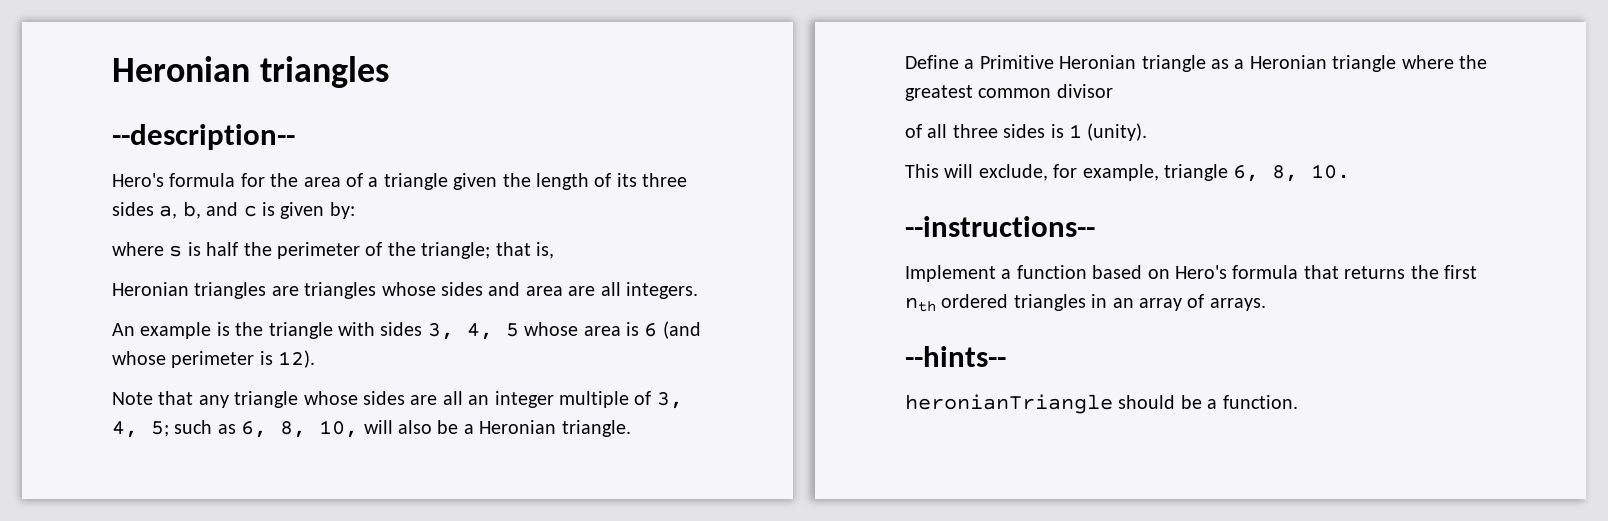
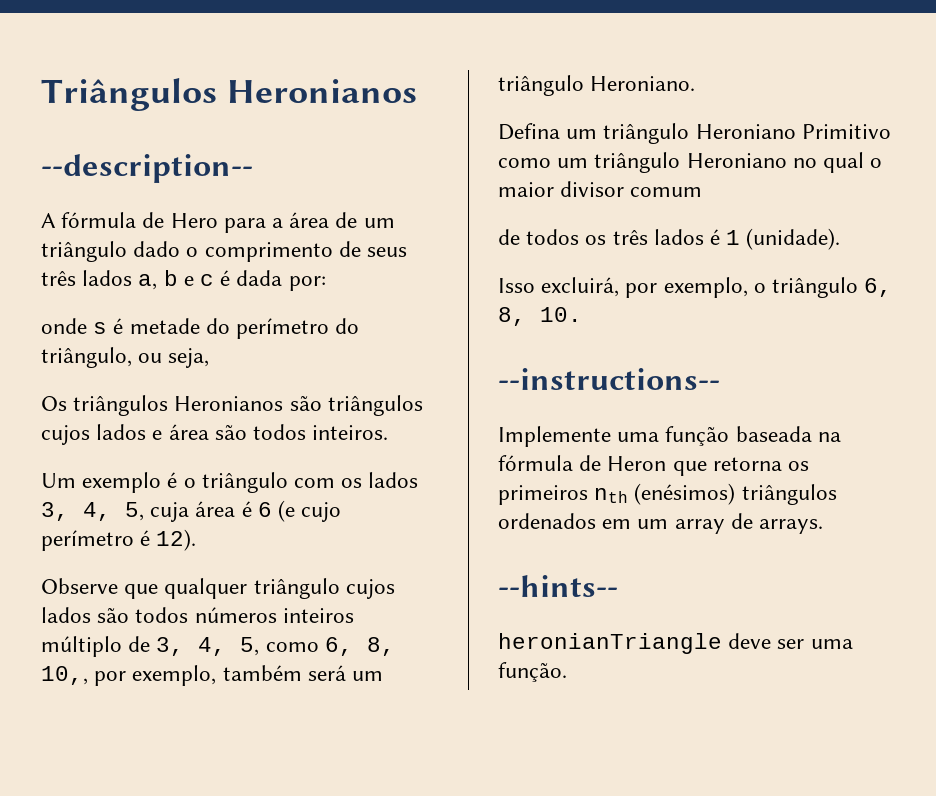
[112,56,389,88] Heronian triangles -> [41,78,417,111] Triângulos Heronianos
[112,173,688,190] [112,201,355,219] [112,242,554,259] [112,282,698,299] [112,321,701,340] [112,350,316,368] [112,391,683,409] [112,420,631,438] [905,55,1487,72] [905,84,1113,101] [905,123,1148,141] [905,164,1351,182] [905,216,1095,237] [905,265,1477,282] [905,294,1205,312] Hero's formula for the area of a triangle given the length of its three sides a, b, and c is given by: // where s is half the perimeter of the triangle; that is, // Heronian triangles are triangles whose sides and area are all integers. // An example is the triangle with sides 3, 4, 5 whose area is 6 (and whose perimeter is 12). // Note that any triangle whose sides are all an integer multiple of 3, 4, 5; such as 6, 8, 10, will also be a Heronian triangle. // Define a Primitive Heronian triangle as a Heronian triangle where the greatest common divisor // of all three sides is 1 (unity). // This will exclude, for example, triangle 6, 8, 10. // --instructions-- // Implement a function based on Hero's formula that returns the first nth ordered triangles in an array of -> [41,212,395,233] [41,241,408,262] [41,270,326,291] [41,318,360,339] [41,347,210,368] [41,395,423,416] [41,424,389,445] [41,472,419,493] [41,500,342,522] [41,529,197,551] [41,578,395,599] [41,607,354,623] [41,636,395,657] [41,665,384,686] [498,75,696,96] [498,123,891,144] [498,152,883,173] [498,181,703,197] [498,228,841,250] [498,277,893,298] [498,307,582,326] [498,368,720,390] [498,426,841,447] [498,455,810,476] [498,483,837,505] [498,513,753,534] A fórmula de Hero para a área de um triângulo dado o comprimento de seus três lados a, b e c é dada por: // onde s é metade do perímetro do triângulo, ou seja, // Os triângulos Heronianos são triângulos cujos lados e área são todos inteiros. // Um exemplo é o triângulo com os lados 3, 4, 5, cuja área é 6 (e cujo perímetro é 12). // Observe que qualquer triângulo cujos lados são todos números inteiros múltiplo de 3, 4, 5, como 6, 8, 10,, por exemplo, também será um triângulo Heroniano. // Defina um triângulo Heroniano Primitivo como um triângulo Heroniano no qual o maior divisor comum // de todos os três lados é 1 (unidade). // Isso excluirá, por exemplo, o triângulo 6, 8, 10. // --instructions-- // Implemente uma função baseada na fórmula de Heron que retorna os primeiros nth (enésimos) triângulos ordenados em um array de
[1118,395,1298,409] should be a function. -> [728,633,853,649] [498,662,567,682] deve ser uma função.

